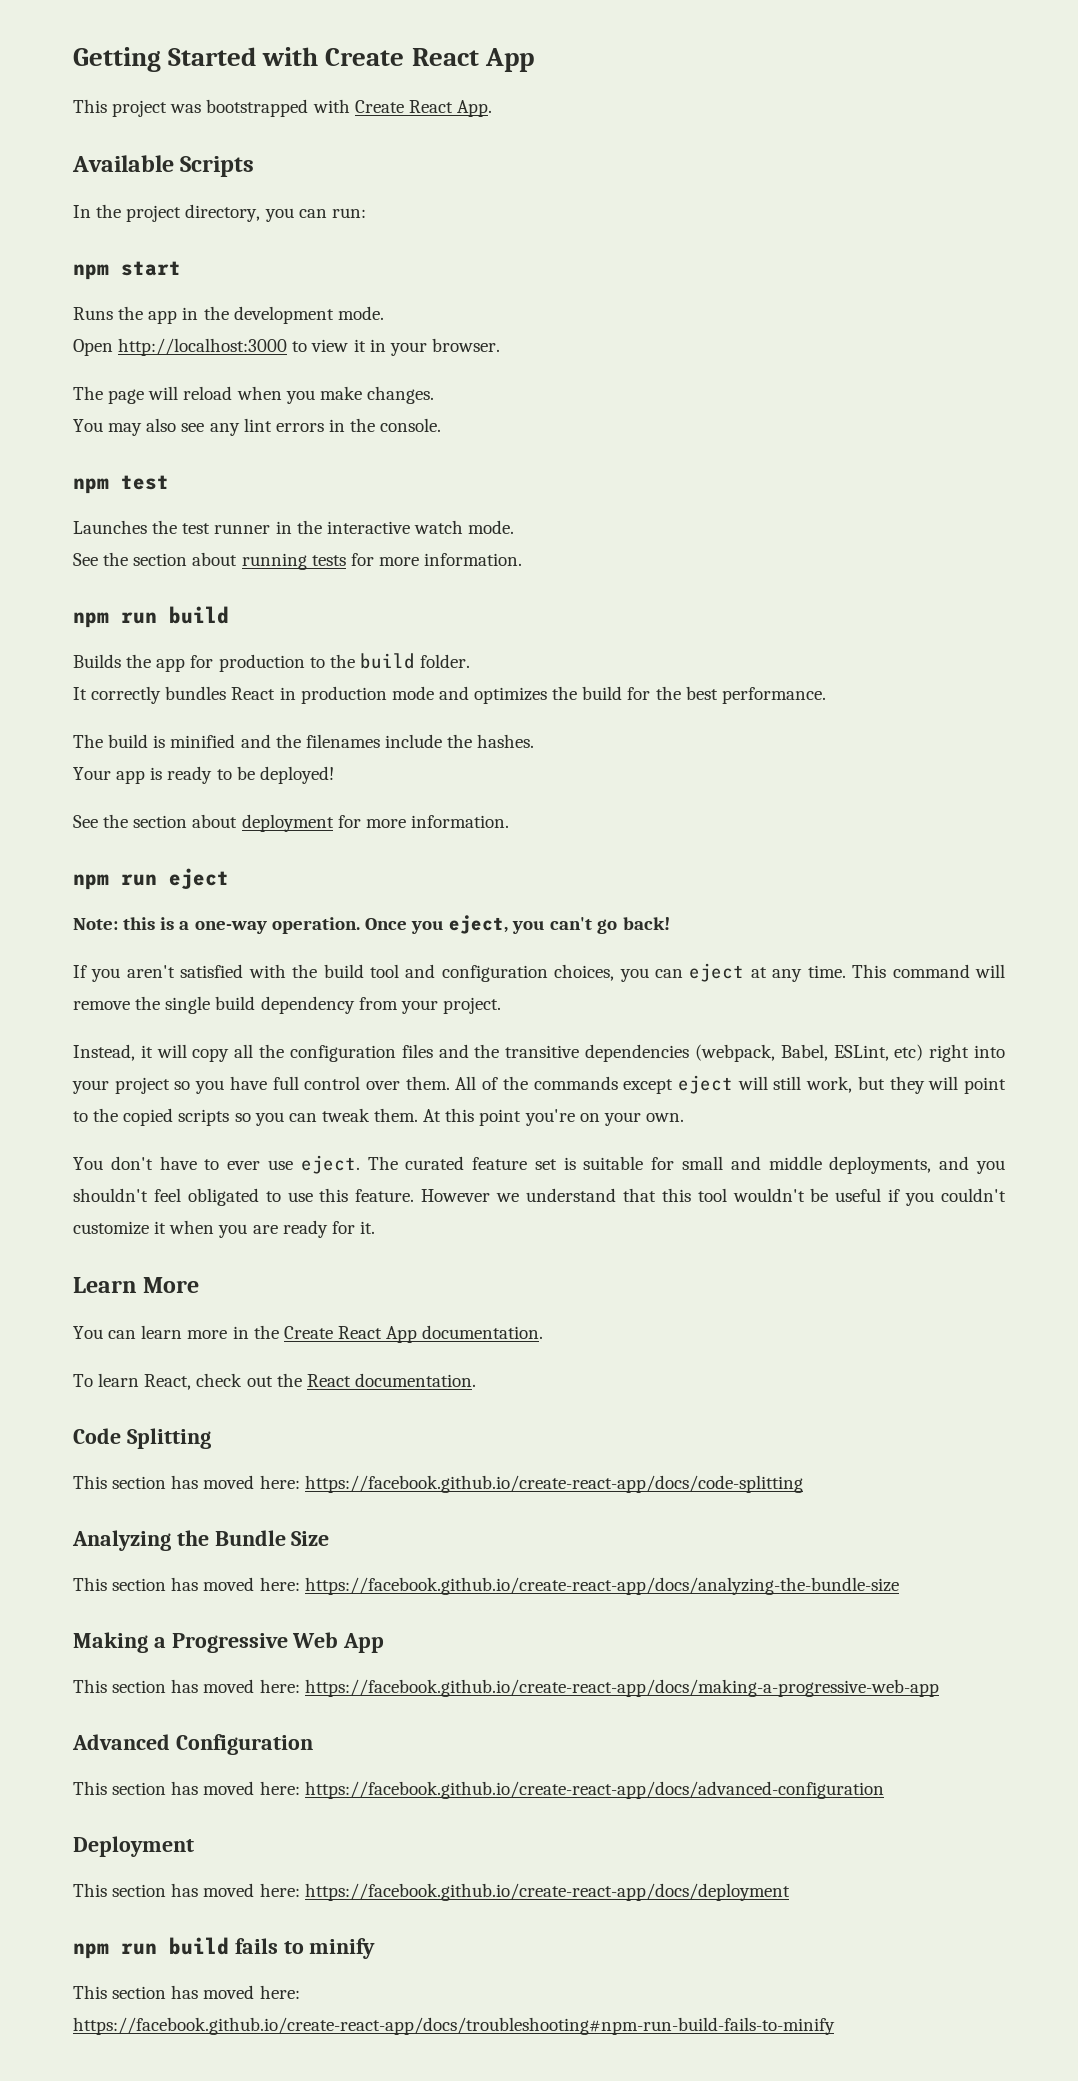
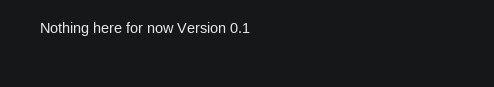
[73,47,534,72] [73,99,492,117] [72,155,255,177] [73,204,366,222] [73,261,181,280] [73,306,384,324] [73,338,500,356] [73,386,434,404] [73,418,442,436] [73,475,169,494] [73,520,515,534] [73,552,523,570] [73,606,229,628] [73,653,471,672] [73,686,826,704] [73,734,535,748] [73,766,334,784] [73,814,509,832] [73,868,229,890] [73,915,670,934] [73,963,1006,982] [73,996,501,1014] [73,1044,1006,1062] [72,1075,1006,1094] [73,1108,684,1126] [73,1155,1005,1174] [73,1188,1007,1206] [73,1220,375,1238] [73,1277,200,1293] [73,1325,544,1343] [73,1373,476,1390] [73,1428,211,1449] [73,1475,803,1493] [72,1530,330,1551] [73,1577,899,1595] [73,1632,385,1653] [73,1679,939,1697] [72,1734,313,1755] [73,1781,884,1799] [73,1836,194,1857] [73,1883,790,1901] [73,1937,376,1959] [73,1985,300,1999] [73,2017,835,2035] Getting Started with Create React App // This project was bootstrapped with Create React App. // Available Scripts // In the project directory, you can run: // npm start // Runs the app in the development mode. // Open http://localhost:3000 to view it in your browser. // The page will reload when you make changes. // You may also see any lint errors in the console. // npm test // Launches the test runner in the interactive watch mode. // See the section about running tests for more information. // npm run build // Builds the app for production to the build folder. // It correctly bundles React in production mode and optimizes the build for the best performance. // The build is minified and the filenames include the hashes. // Your app is ready to be deployed! // See the section about deployment for more information. // npm run eject // Note: this is a one-way operation. Once you eject, you can't go back! // If you aren't satisfied with the build tool and configuration choices, you can eject at any time. This command will remove the single build dependency from your project. // Instead, it will copy all the configuration files and the transitive dependencies (webpack, Babel, ESLint, etc) right into your project so you have full control over them. All of the commands except eject will still work, but they will point to the copied scripts so you can tweak them. At this point you're on your own. // You don't have to ever use eject. The curated feature set is suitable for small and middle deployments, and you shouldn't feel obligated to use this feature. However we understand that this tool wouldn't be useful if you couldn't customize it when you are ready for it. // Learn More // You can learn more in the Create React App documentation. // To learn React, check out the React documentation. // Code Splitting // This section has moved here: https://facebook.github.io/create-react-app/docs/code-splitting // Analyzing the Bundle Size // This section has moved here: https://facebook.github.io/create-react-app/docs/analyzing-the-bundle-size // Making a Progressive Web App // This section has moved here: https://facebook.github.io/create-react-app/docs/making-a-progressive-web-app // Advanced Configuration // This section has moved here: https://facebook.github.io/create-react-app/docs/advanced-configuration // Deployment // This section has moved here: https://facebook.github.io/create-react-app/docs/deployment // npm run build fails to minify // This section has moved here: https://facebook.github.io/create-react-app/docs/troubleshooting#npm-run-build-fails-to-minify -> [40,22,250,36] Nothing here for now Version 0.1

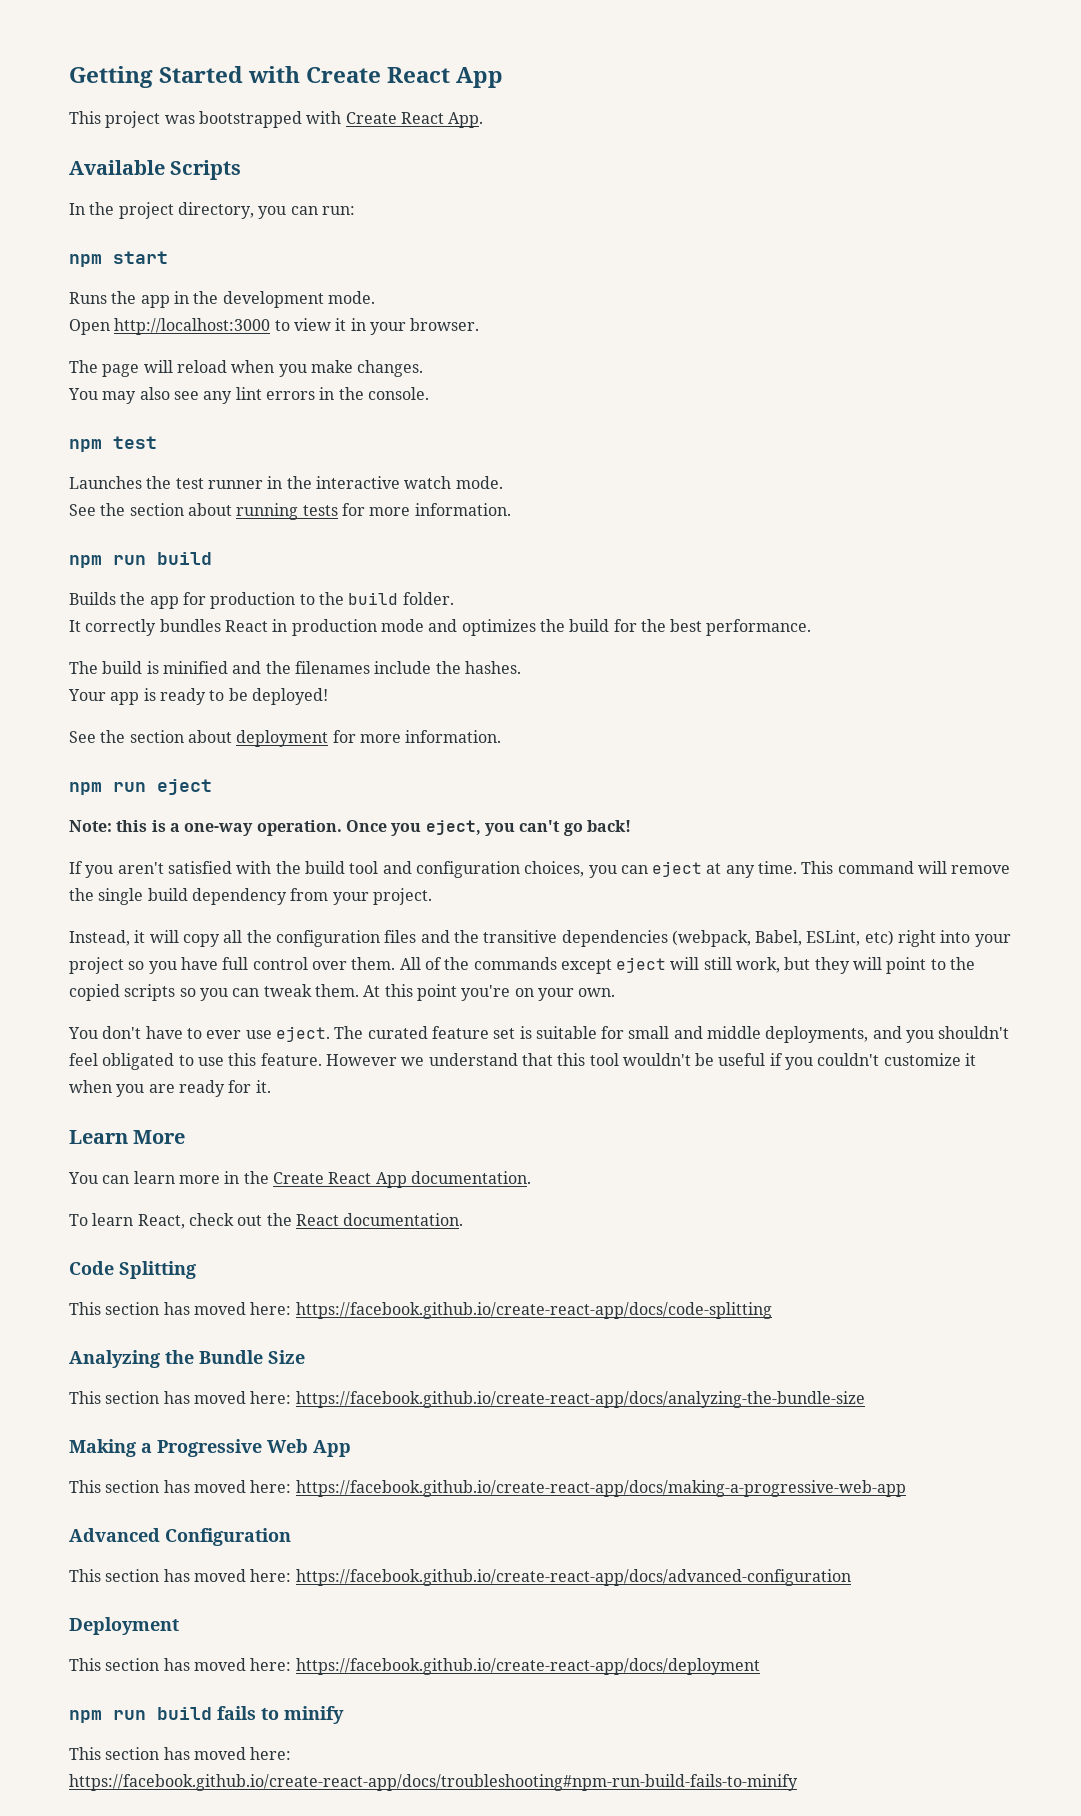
[40,22,250,36] Nothing here for now Version 0.1 -> [69,66,504,88] [69,111,484,128] [69,160,242,180] [69,202,355,219] [69,251,168,267] [69,291,375,308] [69,318,480,335] [69,360,424,377] [68,387,429,404] [69,436,157,452] [69,476,503,489] [69,503,511,520] [69,552,212,568] [69,592,454,609] [69,619,812,636] [69,661,521,674] [68,688,328,705] [69,730,502,747] [69,779,212,795] [69,820,631,836] [69,861,1011,878] [69,888,432,905] [69,930,1011,947] [69,957,976,974] [69,984,616,1001] [68,1026,1010,1043] [69,1053,977,1070] [69,1080,271,1097] [69,1130,186,1144] [68,1171,531,1188] [69,1213,464,1229] [69,1261,196,1279] [69,1302,772,1319] [69,1350,305,1368] [69,1391,865,1408] [69,1439,351,1457] [69,1480,906,1497] [69,1528,291,1546] [69,1569,851,1586] [69,1617,179,1635] [69,1658,760,1675] [69,1706,344,1724] [69,1747,292,1760] [69,1774,798,1791] Getting Started with Create React App // This project was bootstrapped with Create React App. // Available Scripts // In the project directory, you can run: // npm start // Runs the app in the development mode. // Open http://localhost:3000 to view it in your browser. // The page will reload when you make changes. // You may also see any lint errors in the console. // npm test // Launches the test runner in the interactive watch mode. // See the section about running tests for more information. // npm run build // Builds the app for production to the build folder. // It correctly bundles React in production mode and optimizes the build for the best performance. // The build is minified and the filenames include the hashes. // Your app is ready to be deployed! // See the section about deployment for more information. // npm run eject // Note: this is a one-way operation. Once you eject, you can't go back! // If you aren't satisfied with the build tool and configuration choices, you can eject at any time. This command will remove the single build dependency from your project. // Instead, it will copy all the configuration files and the transitive dependencies (webpack, Babel, ESLint, etc) right into your project so you have full control over them. All of the commands except eject will still work, but they will point to the copied scripts so you can tweak them. At this point you're on your own. // You don't have to ever use eject. The curated feature set is suitable for small and middle deployments, and you shouldn't feel obligated to use this feature. However we understand that this tool wouldn't be useful if you couldn't customize it when you are ready for it. // Learn More // You can learn more in the Create React App documentation. // To learn React, check out the React documentation. // Code Splitting // This section has moved here: https://facebook.github.io/create-react-app/docs/code-splitting // Analyzing the Bundle Size // This section has moved here: https://facebook.github.io/create-react-app/docs/analyzing-the-bundle-size // Making a Progressive Web App // This section has moved here: https://facebook.github.io/create-react-app/docs/making-a-progressive-web-app // Advanced Configuration // This section has moved here: https://facebook.github.io/create-react-app/docs/advanced-configuration // Deployment // This section has moved here: https://facebook.github.io/create-react-app/docs/deployment // npm run build fails to minify // This section has moved here: https://facebook.github.io/create-react-app/docs/troubleshooting#npm-run-build-fails-to-minify

